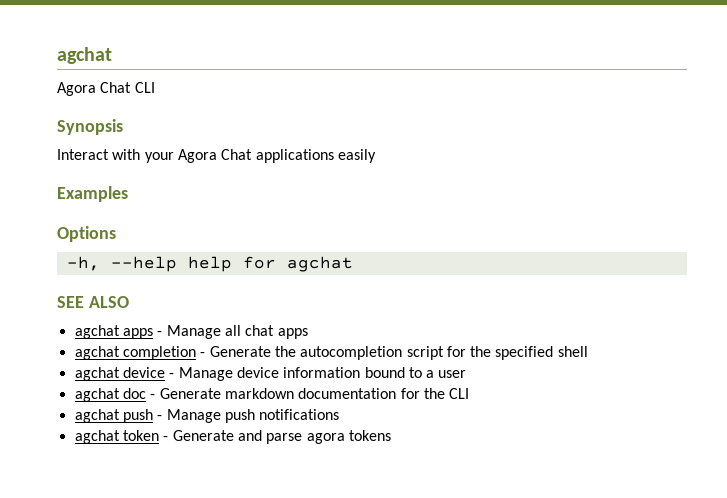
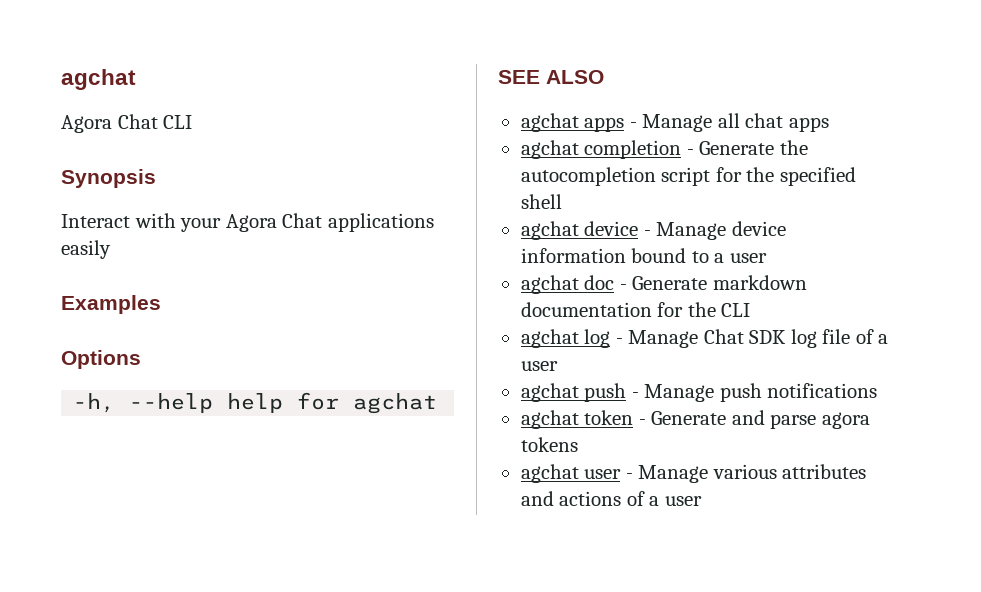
(470, 393) none -> [520,329,889,348] [520,361,558,371] // agchat log - Manage Chat SDK log file of a user
(391, 435) none -> [520,464,867,483] [520,491,702,506] // agchat user - Manage various attributes and actions of a user

